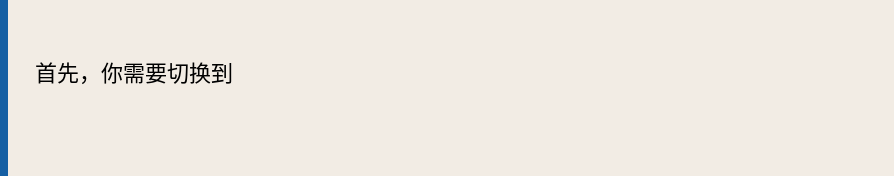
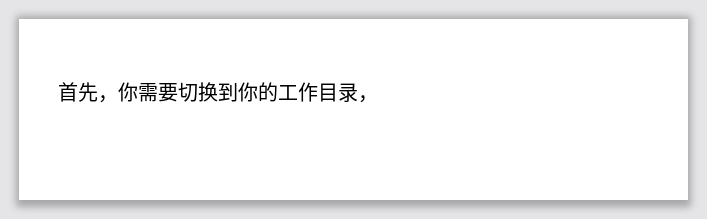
(233, 73) none -> [238,82,378,103] 你的工作目录，

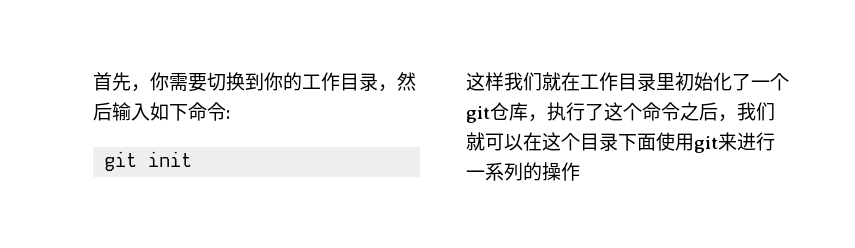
(378, 99) none -> [397,72,416,91] [93,102,230,121] [104,151,193,171] [466,72,789,91] [466,102,775,123] [466,132,775,153] [466,162,580,181] 然后输入如下命令: // git init // 这样我们就在工作目录里初始化了一个git仓库，执行了这个命令之后，我们就可以在这个目录下面使用git来进行一系列的操作

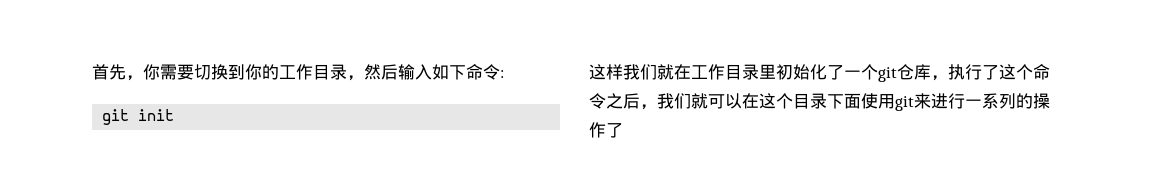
(580, 171) none -> [606,123,623,138] 了

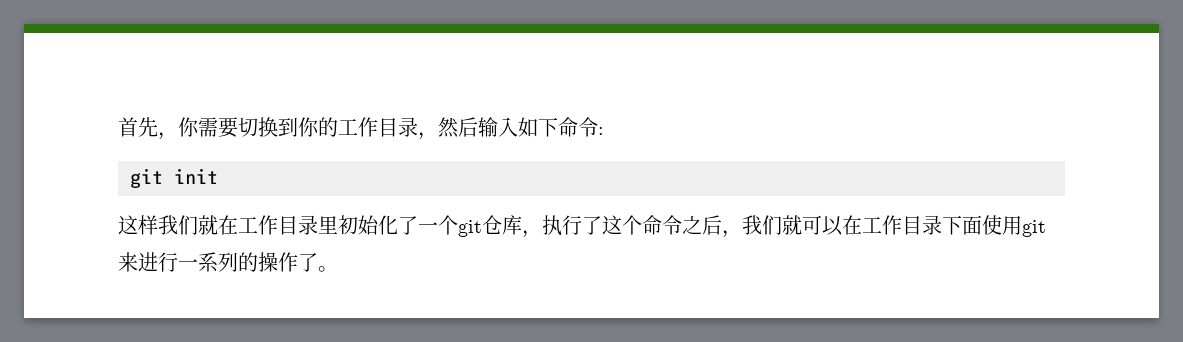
[759,93,793,109] 这个 -> [862,215,902,235] 工作
(623, 130) none -> [318,266,338,272] 。

